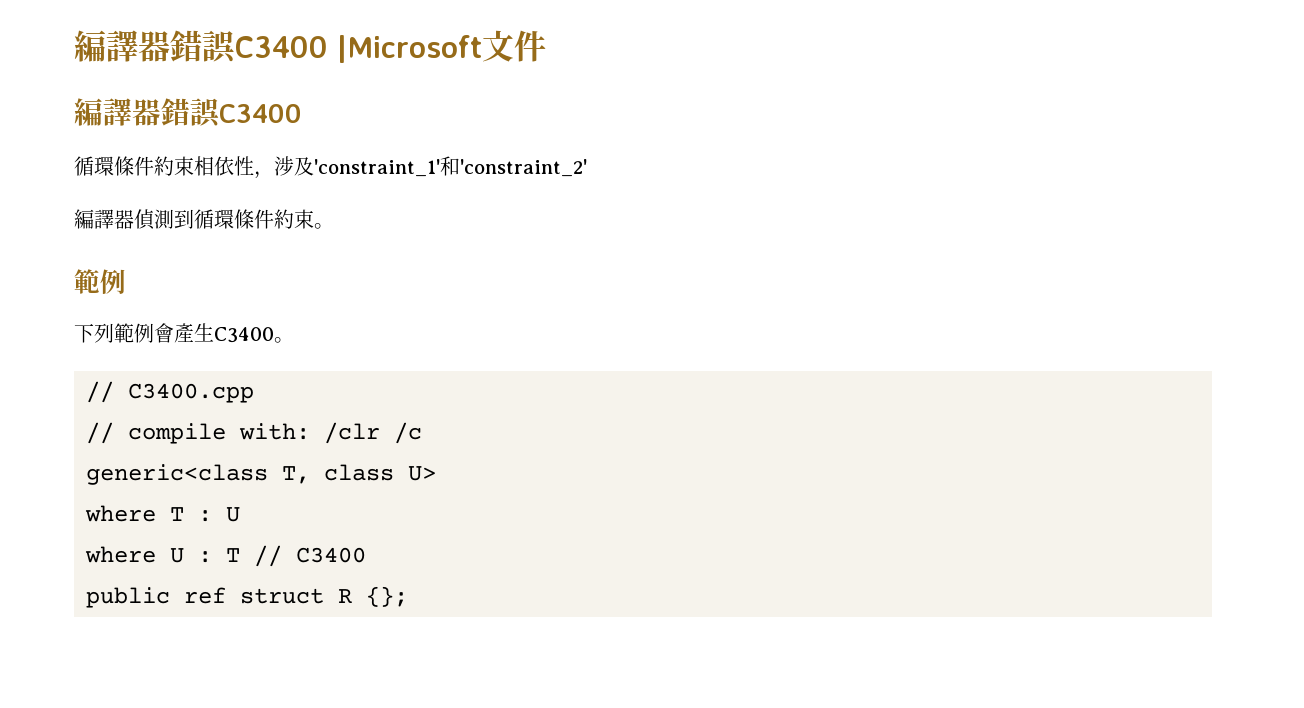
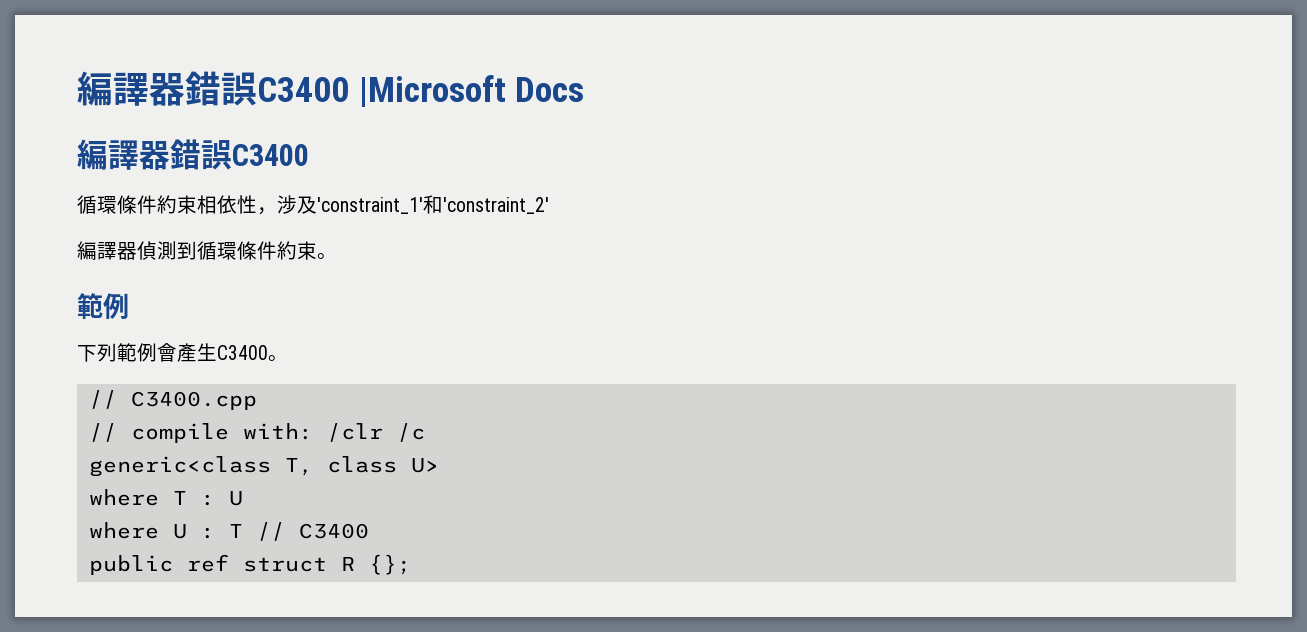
[482,30,546,62] 文件 -> [515,77,585,102] Docs

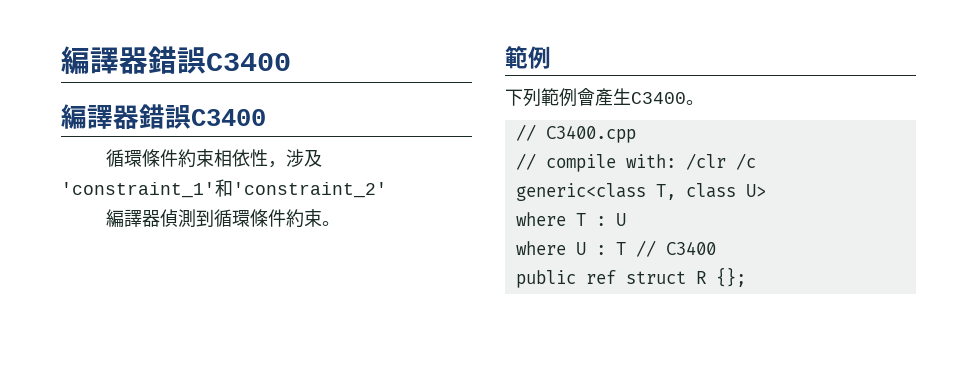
[77,71,585,107] 編譯器錯誤C3400 |Microsoft Docs -> [61,46,291,74] 編譯器錯誤C3400

